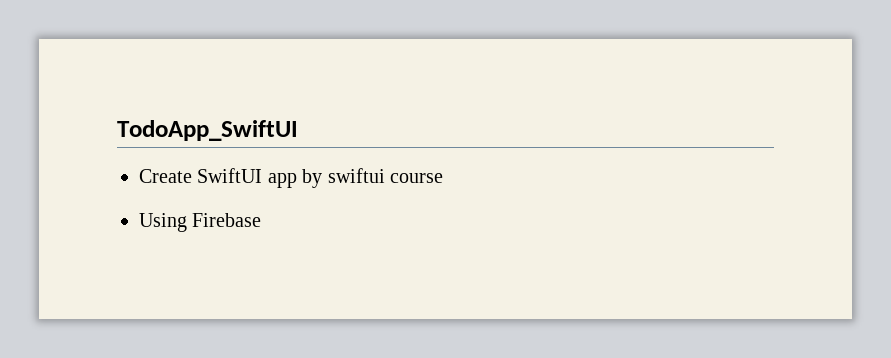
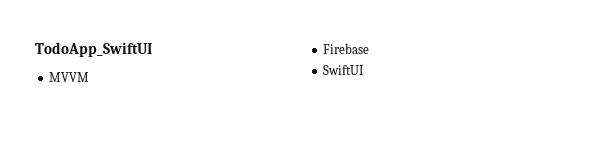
[139,168,443,188] [139,213,262,232] Create SwiftUI app by swiftui course // Using Firebase -> [49,72,90,82] [323,43,370,54] [323,65,365,75] MVVM // Firebase // SwiftUI

